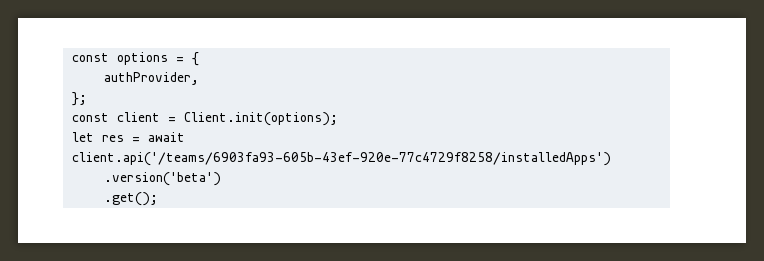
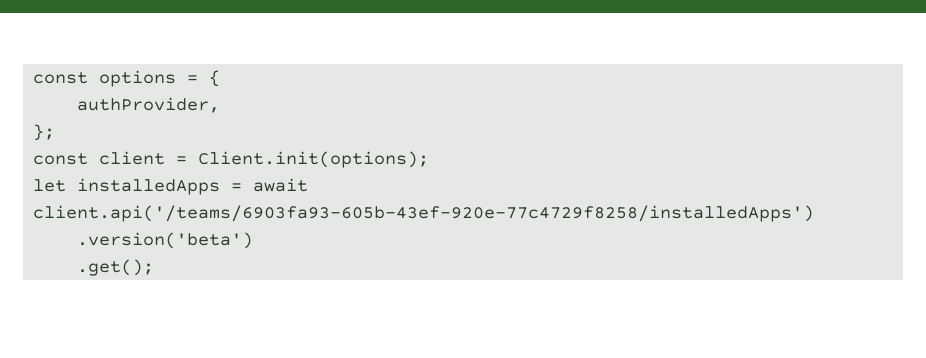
[101,135,124,142] res -> [76,178,220,195] installedApps

